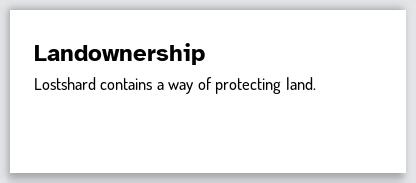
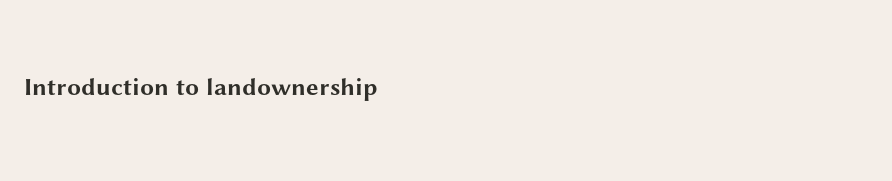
[34,43,205,65] [34,77,316,94] Landownership // Lostshard contains a way of protecting land. -> [24,78,378,101] Introduction to landownership

